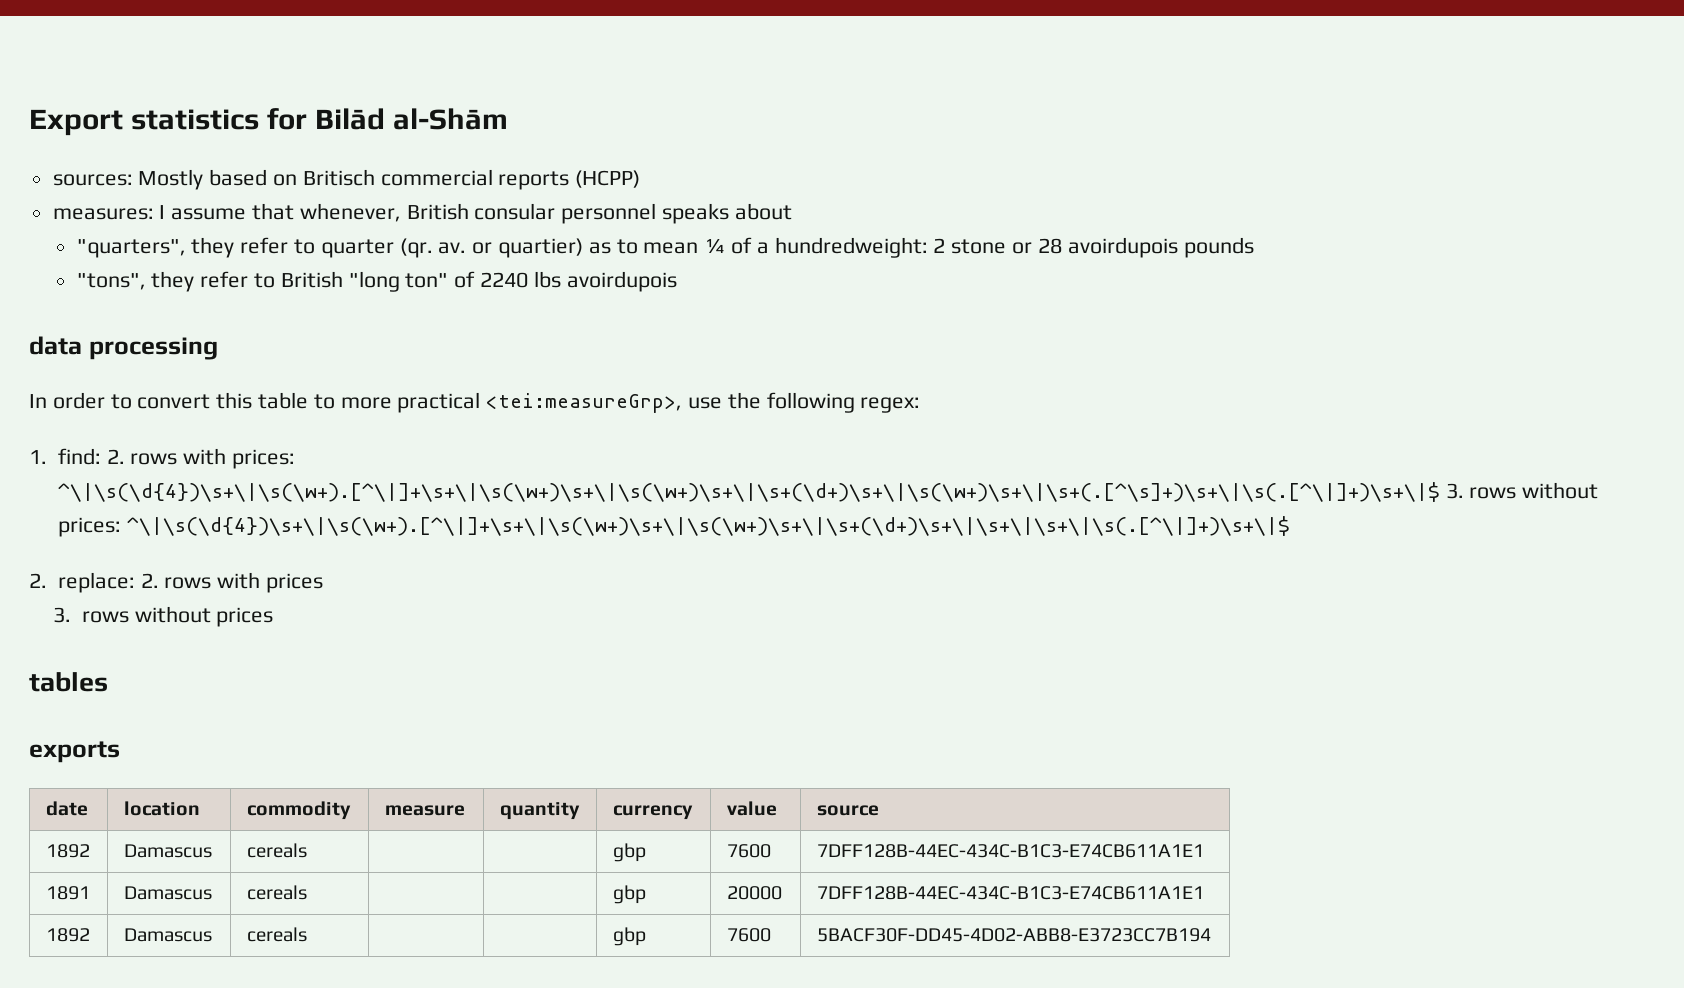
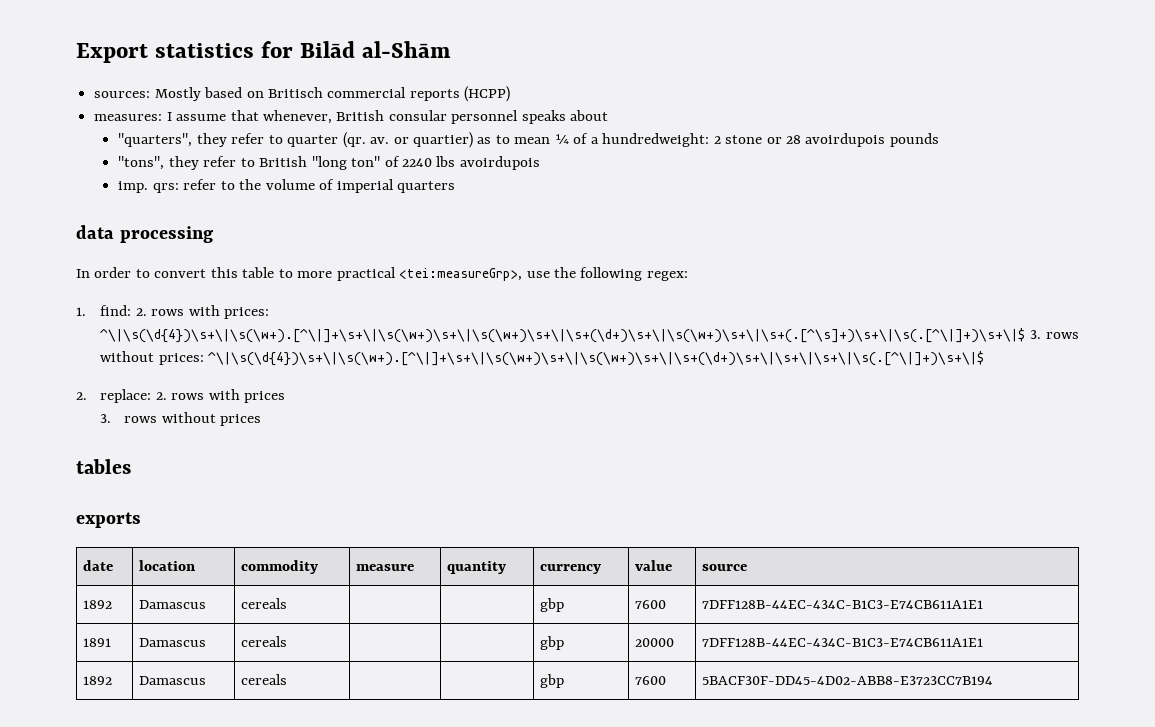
(677, 281) none -> [118,179,455,193] // imp. qrs: refer to the volume of imperial quarters

